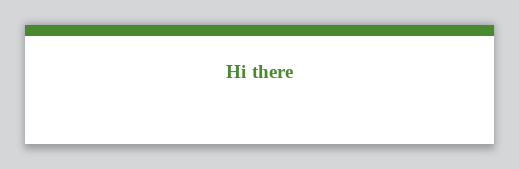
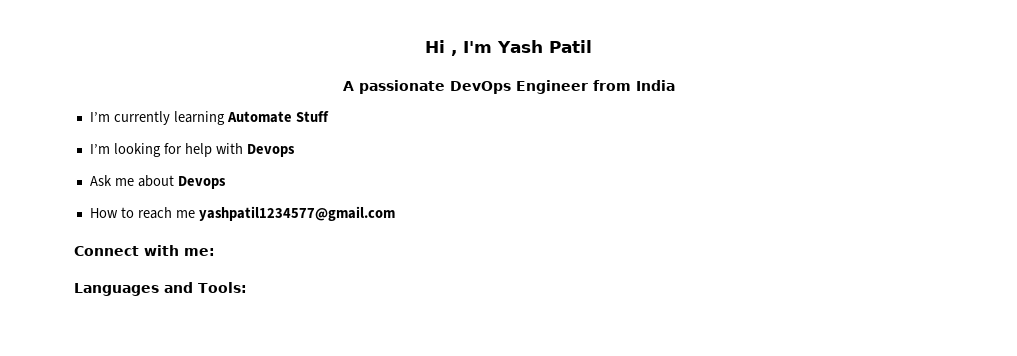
[251,65,293,78] there -> [451,40,592,56] [342,80,675,94] [89,111,329,125] [89,143,295,157] [89,175,226,189] [89,206,395,221] [74,245,215,256] [74,282,247,296] , I'm Yash Patil // A passionate DevOps Engineer from India // I’m currently learning Automate Stuff // I’m looking for help with Devops // Ask me about Devops // How to reach me yashpatil1234577@gmail.com // Connect with me: // Languages and Tools:

